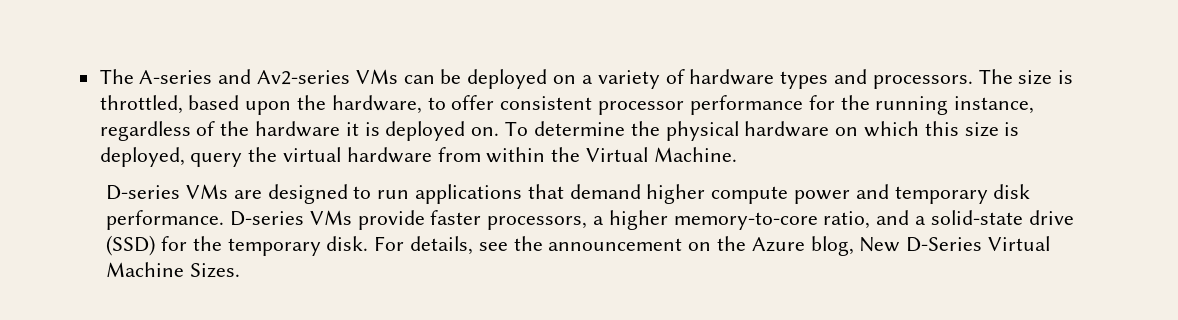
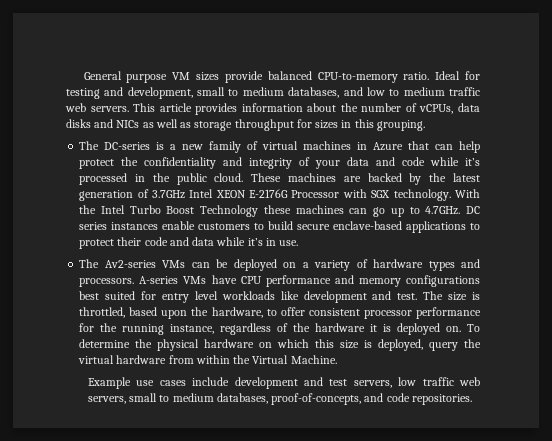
[99,69,252,84] The A-series and -> [83,71,481,83] [66,87,481,99] [65,103,481,115] [66,119,425,131] [79,141,480,153] [79,157,481,169] [79,173,481,185] [79,189,480,201] [79,205,481,217] [79,221,480,233] [79,237,299,249] [79,259,100,268] General purpose VM sizes provide balanced CPU-to-memory ratio. Ideal for testing and development, small to medium databases, and low to medium traffic web servers. This article provides information about the number of vCPUs, data disks and NICs as well as storage throughput for sizes in this grouping. // The DC-series is a new family of virtual machines in Azure that can help protect the confidentiality and integrity of your data and code while it’s processed in the public cloud. These machines are backed by the latest generation of 3.7GHz Intel XEON E-2176G Processor with SGX technology. With the Intel Turbo Boost Technology these machines can go up to 4.7GHz. DC series instances enable customers to build secure enclave-based applications to protect their code and data while it’s in use. // The
(973, 82) none -> [139,275,480,287] [79,291,418,303] A-series VMs have CPU performance and memory configurations best suited for entry level workloads like development and test.
[106,184,1031,204] [106,210,1074,230] [106,235,1051,256] [106,262,240,278] D-series VMs are designed to run applications that demand higher compute power and temporary disk performance. D-series VMs provide faster processors, a higher memory-to-core ratio, and a solid-state drive (SSD) for the temporary disk. For details, see the announcement on the Azure blog, New D-Series Virtual Machine Sizes. -> [87,377,480,389] [87,393,472,405] Example use cases include development and test servers, low traffic web servers, small to medium databases, proof-of-concepts, and code repositories.

